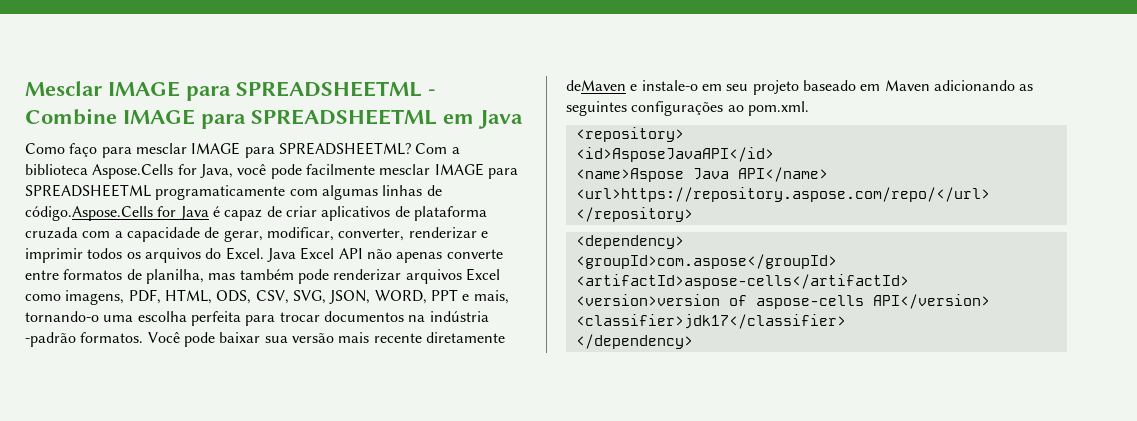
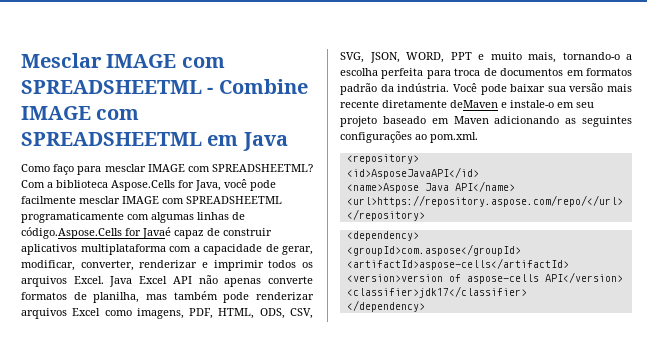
[186,86,231,101] para -> [181,57,225,68] com
[201,114,246,129] para -> [96,109,140,120] com
[244,147,275,158] para -> [187,166,210,172] com
[487,168,518,179] para -> [162,198,184,204] com
[179,206,487,221] [25,227,78,239] Java é capaz de criar aplicativos de plataforma cruzada -> [142,227,272,239] [21,244,166,255] Javaé capaz de construir aplicativos multiplataforma
[205,248,222,259] do -> (67, 281) none
[25,270,59,280] entre -> (313, 280) none
(470, 297) none -> [490,52,522,60] muito
[103,315,134,322] uma -> [626,54,632,60] a
[279,311,489,322] [25,332,144,347] trocar documentos na indústria -padrão formatos. -> [454,68,632,76] [340,83,450,95] troca de documentos em formatos padrão da indústria.

